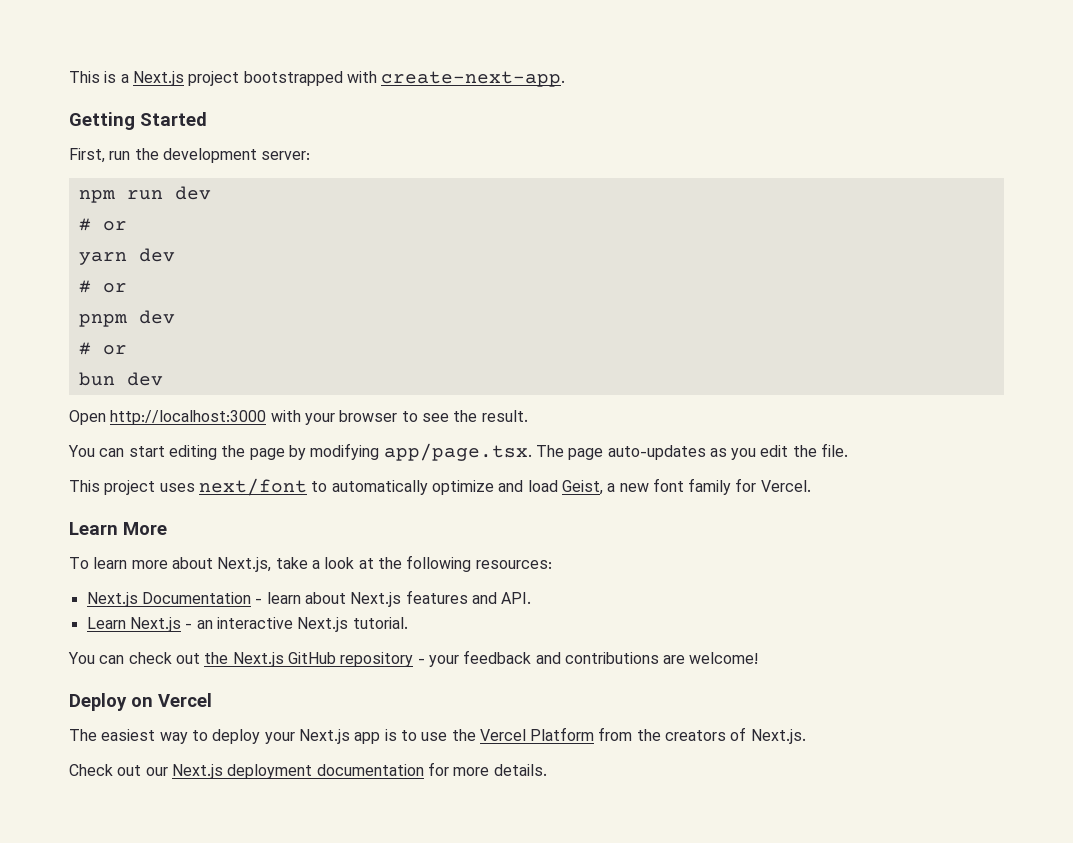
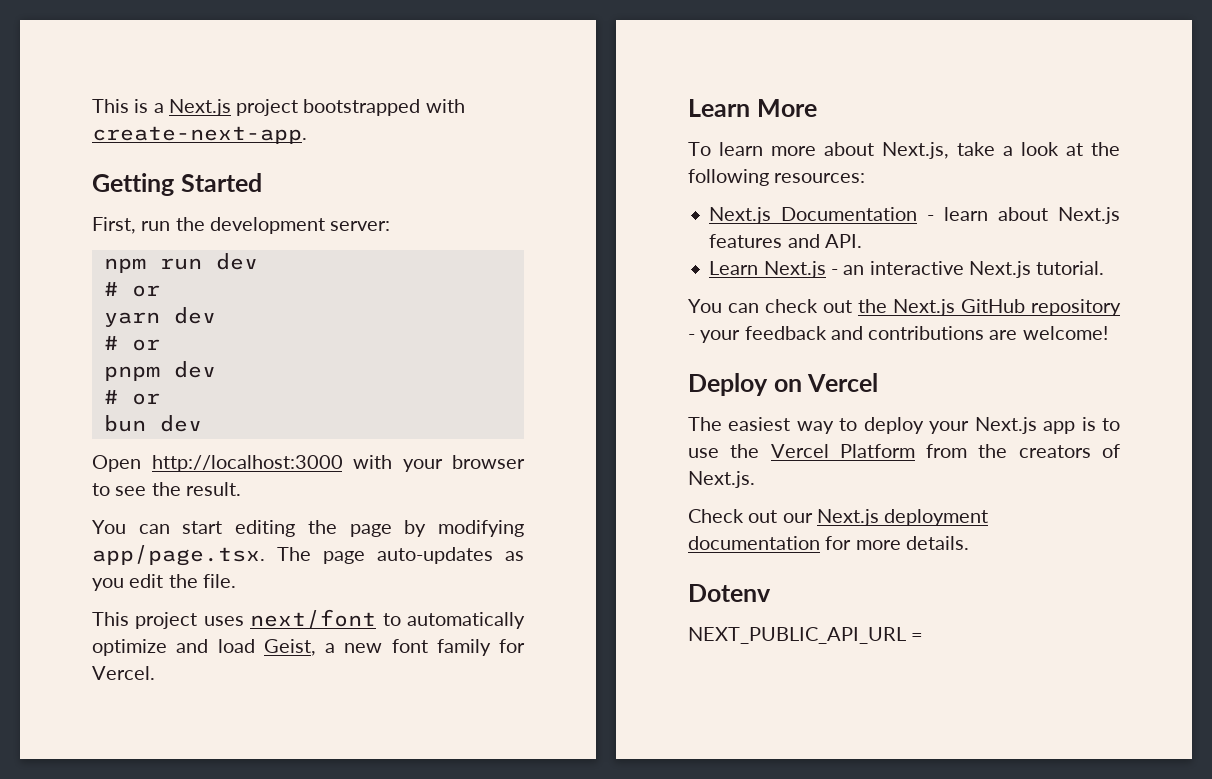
(547, 770) none -> [688,584,771,602] [688,627,924,644] // Dotenv // NEXT_PUBLIC_API_URL =

